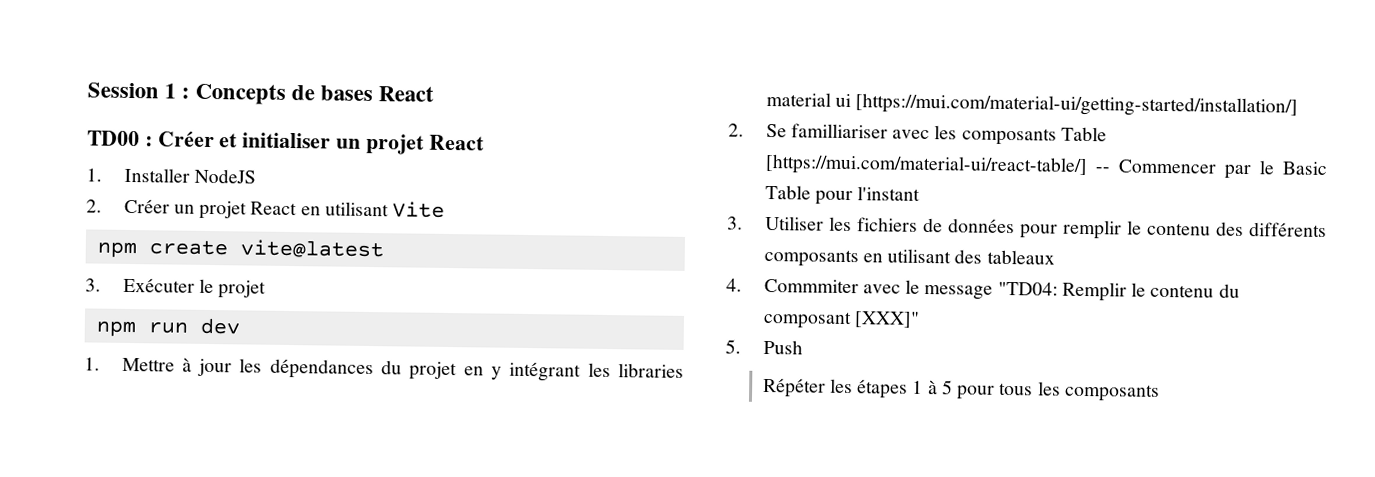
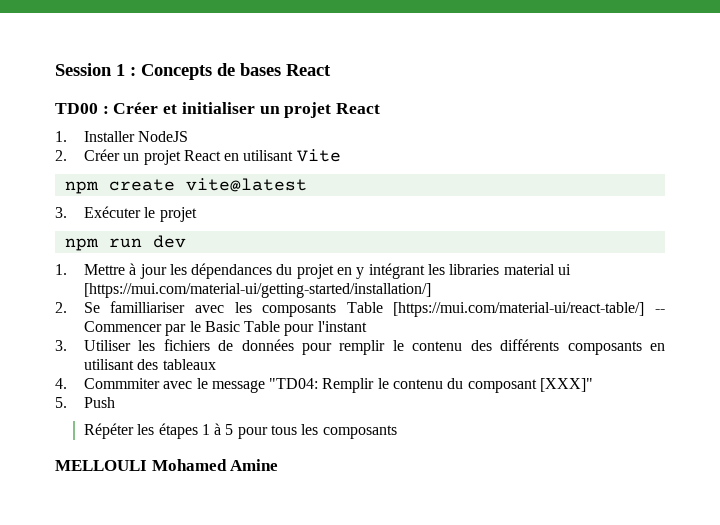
(1160, 392) none -> [55,459,279,471] // MELLOULI Mohamed Amine

